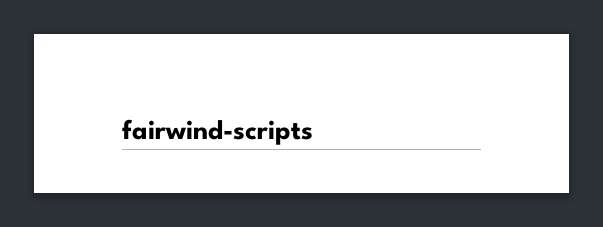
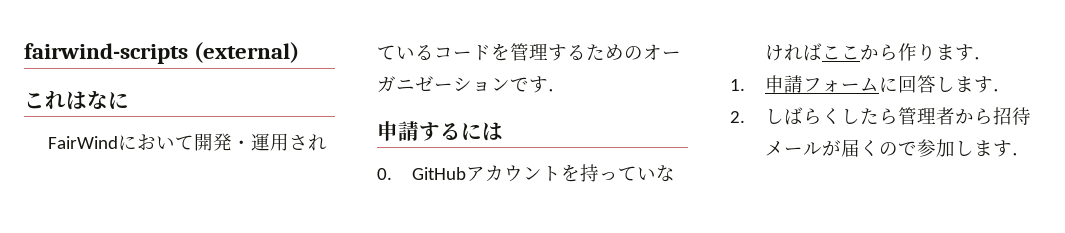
(313, 132) none -> [194,42,300,63] [24,90,129,110] [48,133,328,151] [377,43,681,61] [377,76,567,93] [377,121,503,141] [377,164,675,182] [764,43,993,61] [730,75,1012,93] [730,107,1031,125] [764,139,1031,157] (external) // これはなに // FairWindにおいて開発・運用されているコードを管理するためのオーガニゼーションです． // 申請するには // 0. GitHubアカウントを持っていなければここから作ります． // 1.申請フォームに回答します． // 2.しばらくしたら管理者から招待メールが届くので参加します．

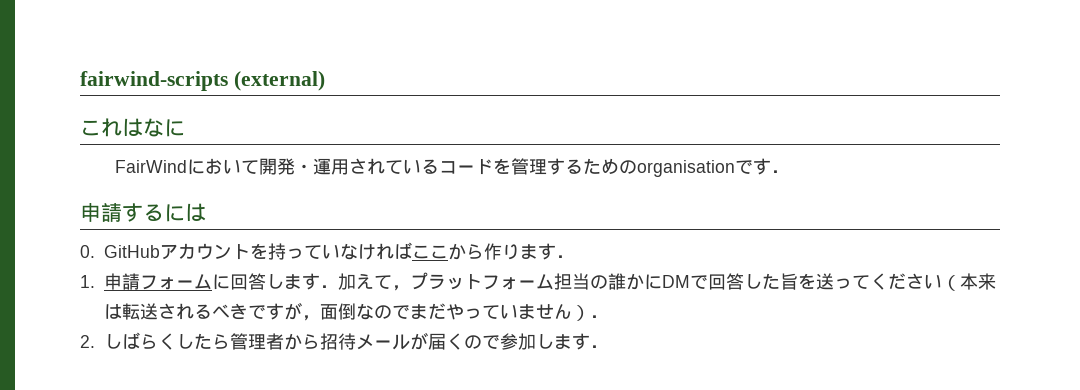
[643,44,681,60] [377,76,510,92] オーガニゼーション -> [637,160,736,177] organisation
(1012, 90) none -> [337,272,996,291] [103,302,608,321] 加えて，プラットフォーム担当の誰かにDMで回答した旨を送ってください（本来は転送されるべきですが，面倒なのでまだやっていません）．

